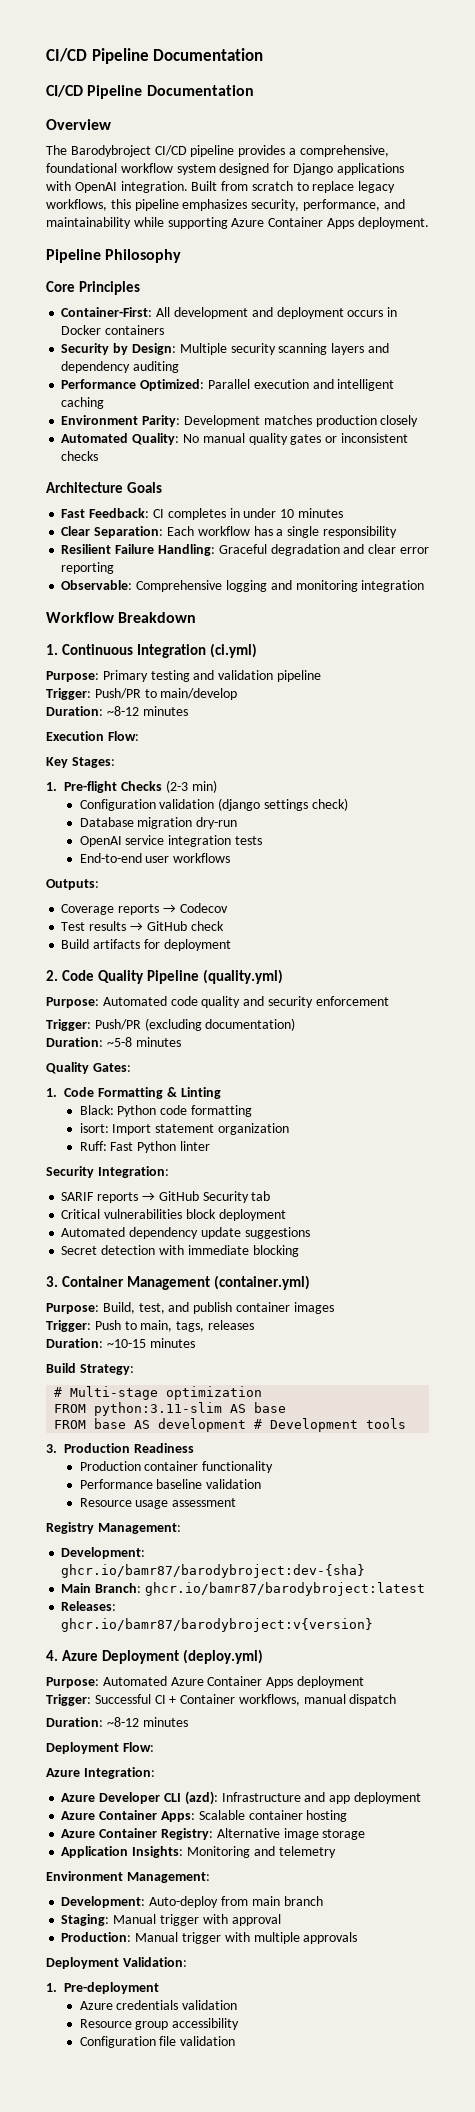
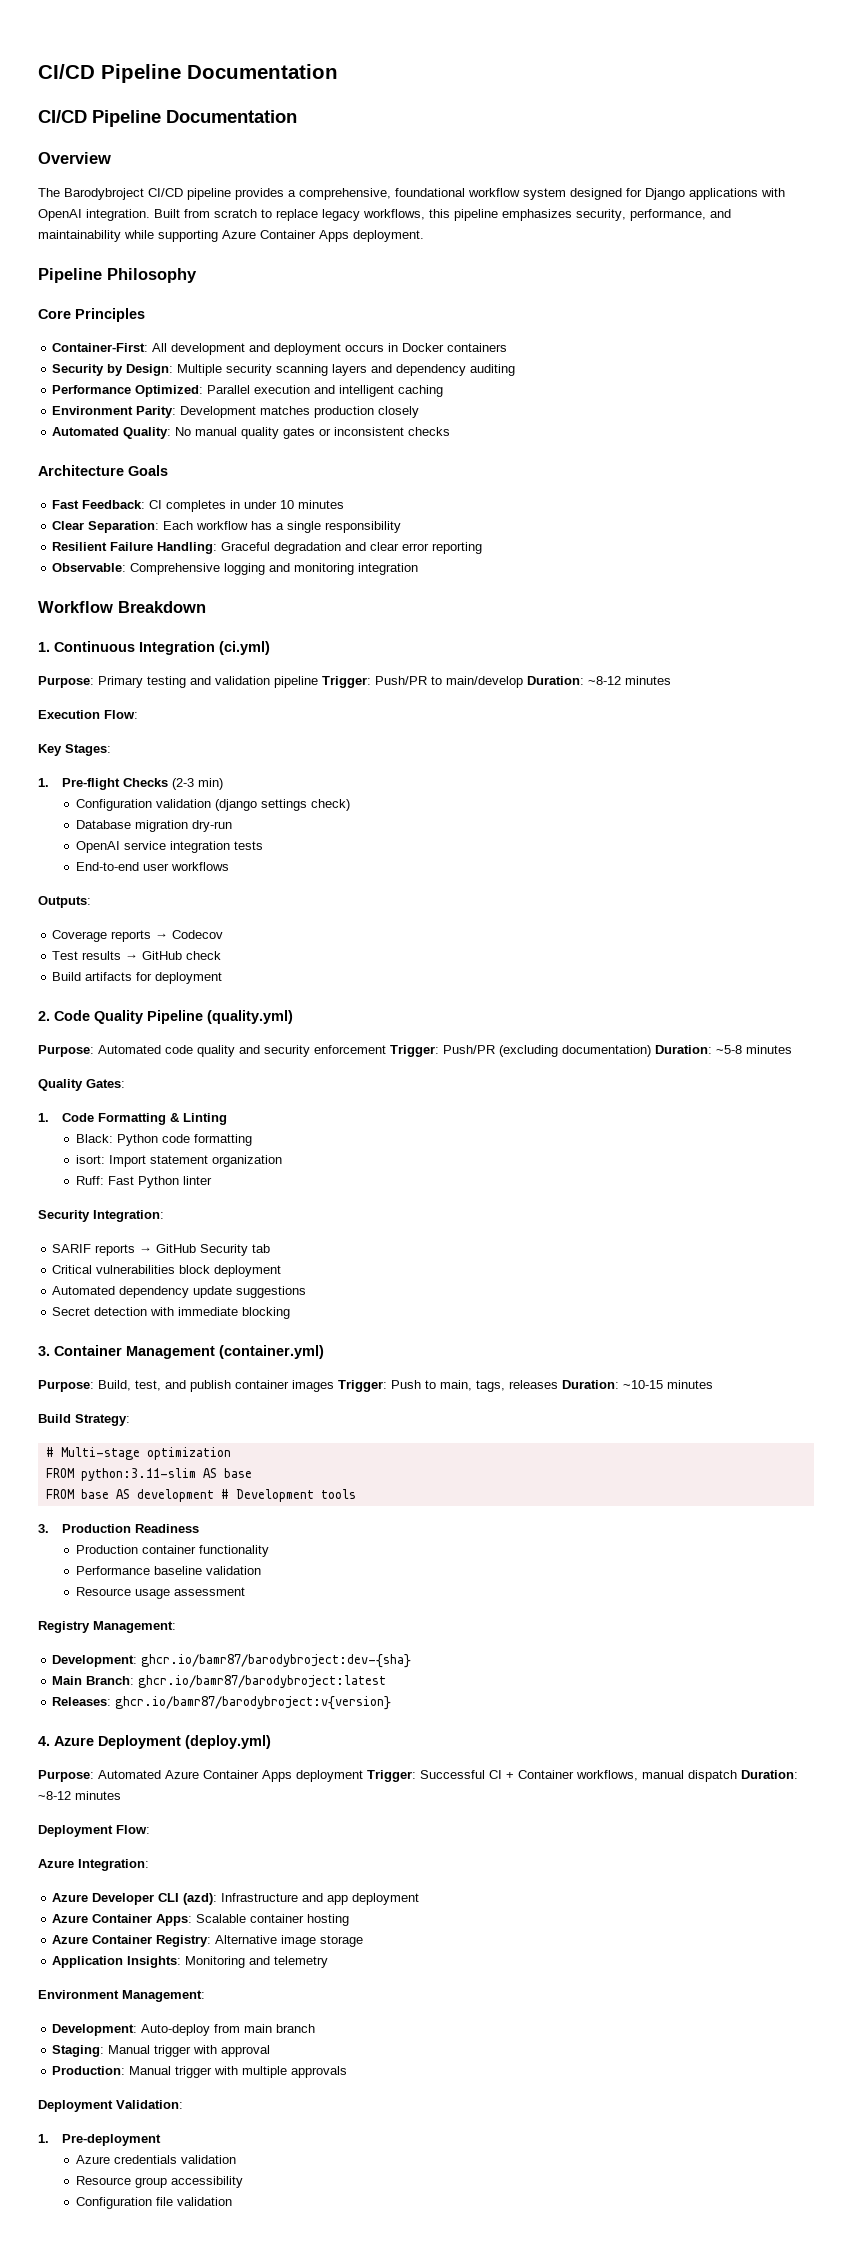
(321, 676) // -> (318, 682) none
(238, 694) // -> (523, 682) none
(389, 1001) // -> (386, 1049) none
(296, 1024) // -> (651, 1051) none
(334, 1308) // -> (334, 1386) none
(254, 1325) // -> (558, 1384) none
(364, 1682) // -> (363, 1776) none
(397, 1700) // -> (737, 1776) none

